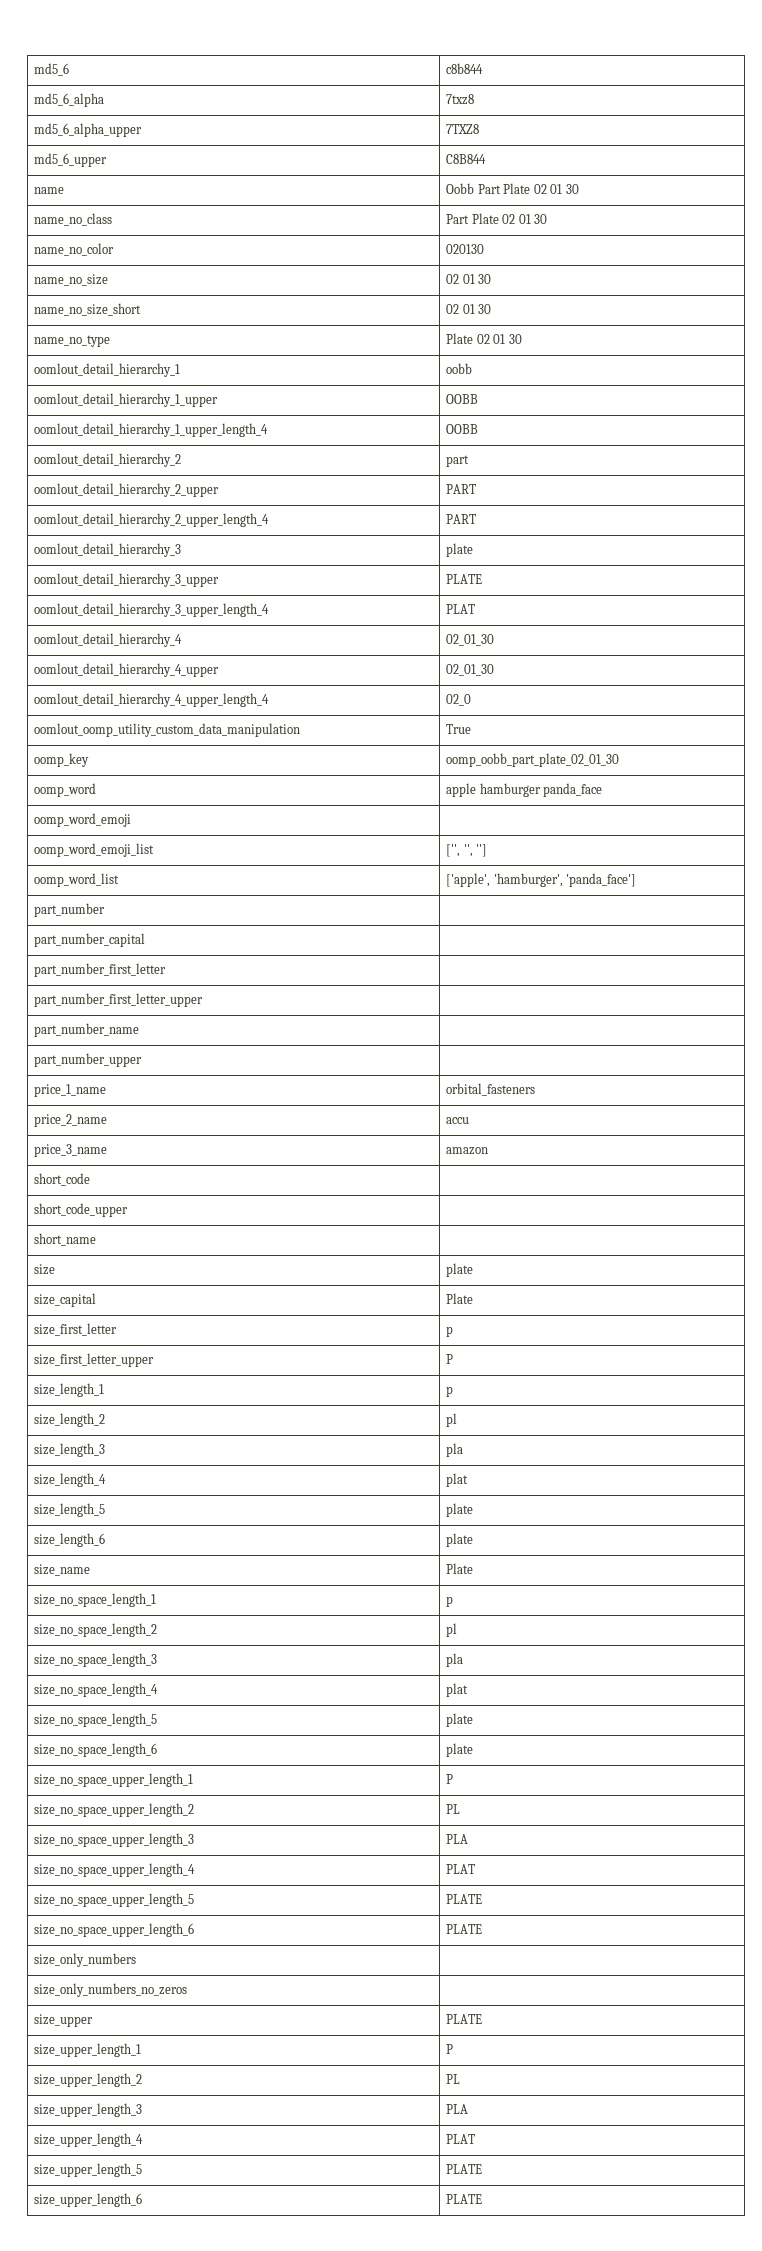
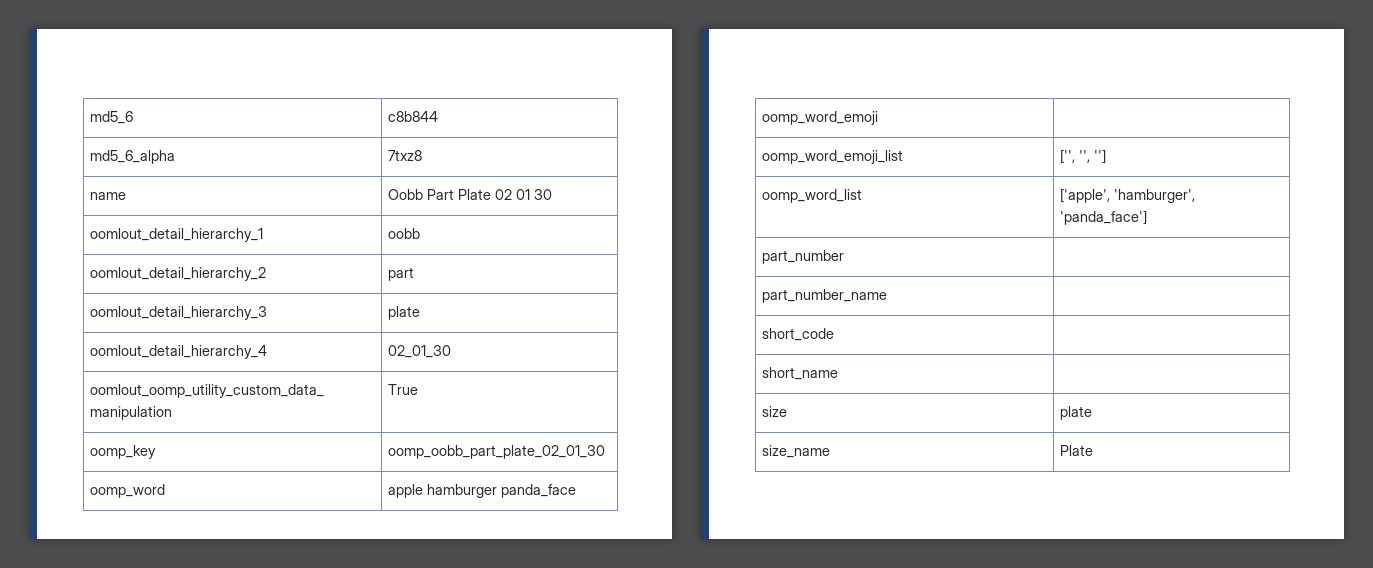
[34,123,143,137] [446,124,480,134] [34,153,108,167] [446,154,487,164] // md5_6_alpha_upper | 7TXZ8 // md5_6_upper | C8B844 -> (422, 155) none
[34,213,113,226] [446,213,548,224] [34,243,115,256] [446,244,485,254] [34,274,109,286] [446,274,492,284] [34,303,142,316] [446,304,492,314] [34,335,111,347] [446,333,522,344] [34,363,181,377] [446,363,473,374] [34,393,219,407] [446,394,479,404] [34,423,269,437] [446,424,479,434] [34,453,182,467] [446,455,470,467] [34,483,220,497] [446,484,477,494] [34,513,270,527] [446,514,477,524] [34,543,182,557] [446,543,474,557] [34,573,220,587] [446,574,483,584] [34,603,270,617] [446,604,476,614] [34,633,183,647] [446,634,495,646] [34,663,220,677] [446,664,495,676] [34,693,270,707] [446,694,472,706] name_no_class | Part Plate 02 01 30 // name_no_color | 020130 // name_no_size | 02 01 30 // name_no_size_short | 02 01 30 // name_no_type | Plate 02 01 30 // oomlout_detail_hierarchy_1 | oobb // oomlout_detail_hierarchy_1_upper | OOBB // oomlout_detail_hierarchy_1_upper_length_4 | OOBB // oomlout_detail_hierarchy_2 | part // oomlout_detail_hierarchy_2_upper | PART // oomlout_detail_hierarchy_2_upper_length_4 | PART // oomlout_detail_hierarchy_3 | plate // oomlout_detail_hierarchy_3_upper | PLATE // oomlout_detail_hierarchy_3_upper_length_4 | PLAT // oomlout_detail_hierarchy_4 | 02_01_30 // oomlout_detail_hierarchy_4_upper | 02_01_30 // oomlout_detail_hierarchy_4_upper_length_4 | 02_0 -> [89,228,263,242] [387,228,420,239] [89,267,266,281] [387,267,414,281] [89,306,267,320] [387,306,420,320] [89,345,267,359] [387,345,451,358] oomlout_detail_hierarchy_1 | oobb // oomlout_detail_hierarchy_2 | part // oomlout_detail_hierarchy_3 | plate // oomlout_detail_hierarchy_4 | 02_01_30
[34,933,146,947] [34,963,167,977] [34,993,204,1007] [34,1023,140,1037] [34,1053,143,1067] [34,1084,107,1097] [446,1083,536,1096] [34,1114,108,1127] [446,1117,470,1124] [34,1144,108,1157] [446,1147,489,1155] part_number_capital | // part_number_first_letter | // part_number_first_letter_upper | // part_number_name | // part_number_upper | // price_1_name | orbital_fasteners // price_2_name | accu // price_3_name | amazon -> [761,289,887,303] part_number_name |
[34,1203,129,1217] // short_code_upper | -> (834, 334) none
[34,1293,97,1307] [446,1293,474,1304] [34,1323,118,1336] [446,1326,454,1337] [34,1353,155,1367] [446,1354,454,1364] [34,1383,105,1397] [446,1386,454,1397] [34,1413,106,1427] [446,1413,458,1427] [34,1443,106,1457] [446,1443,464,1457] [34,1473,107,1487] [446,1473,469,1487] [34,1503,106,1517] [446,1503,474,1517] [34,1533,106,1547] [446,1533,474,1547] [34,1564,91,1576] [446,1563,474,1574] [34,1593,157,1607] [446,1596,454,1607] [34,1623,158,1637] [446,1623,458,1637] [34,1653,158,1667] [446,1653,464,1667] [34,1683,159,1697] [446,1683,469,1697] [34,1713,158,1727] [446,1713,474,1727] [34,1743,158,1757] [446,1743,474,1757] [34,1773,194,1787] [446,1774,454,1784] [34,1803,195,1817] [446,1804,461,1814] [34,1833,195,1847] [446,1834,469,1844] [34,1863,196,1877] [446,1864,476,1874] [34,1893,195,1907] [446,1894,483,1904] [34,1923,195,1937] [446,1924,483,1934] [34,1953,137,1967] [34,1983,188,1997] [34,2014,94,2027] [446,2014,483,2024] [34,2043,142,2057] [446,2044,454,2054] [34,2073,143,2087] [446,2074,461,2084] [34,2103,143,2117] [446,2104,469,2114] [34,2133,144,2147] [446,2134,476,2144] [34,2163,143,2177] [446,2164,483,2174] [34,2193,143,2207] [446,2194,483,2204] size_capital | Plate // size_first_letter | p // size_first_letter_upper | P // size_length_1 | p // size_length_2 | pl // size_length_3 | pla // size_length_4 | plat // size_length_5 | plate // size_length_6 | plate // size_name | Plate // size_no_space_length_1 | p // size_no_space_length_2 | pl // size_no_space_length_3 | pla // size_no_space_length_4 | plat // size_no_space_length_5 | plate // size_no_space_length_6 | plate // size_no_space_upper_length_1 | P // size_no_space_upper_length_2 | PL // size_no_space_upper_length_3 | PLA // size_no_space_upper_length_4 | PLAT // size_no_space_upper_length_5 | PLATE // size_no_space_upper_length_6 | PLATE // size_only_numbers | // size_only_numbers_no_zeros | // size_upper | PLATE // size_upper_length_1 | P // size_upper_length_2 | PL // size_upper_length_3 | PLA // size_upper_length_4 | PLAT // size_upper_length_5 | PLATE // size_upper_length_6 | PLATE -> [761,445,830,458] [1059,445,1093,456] size_name | Plate

